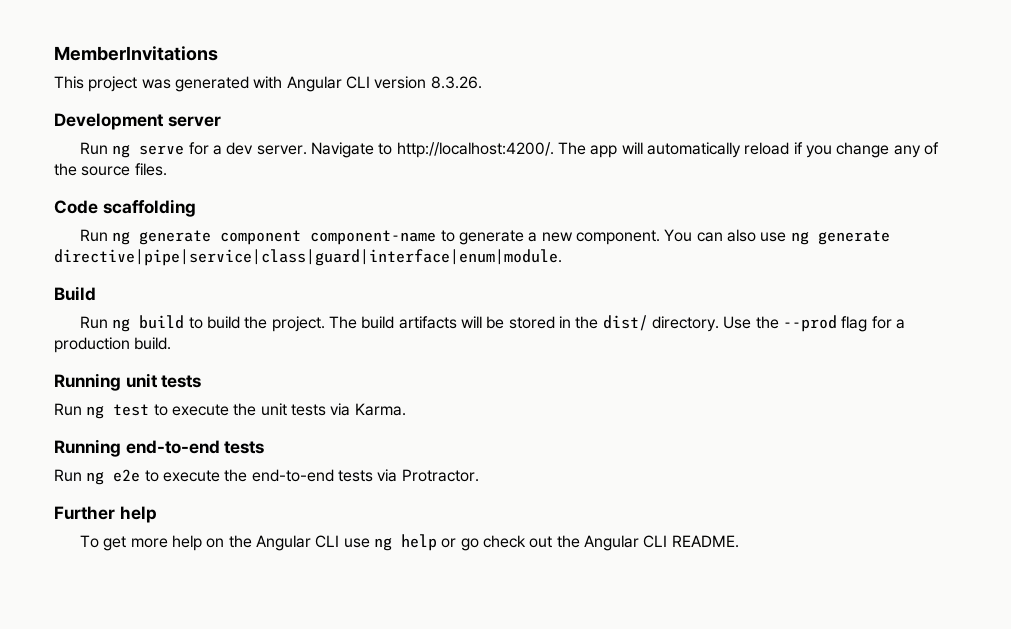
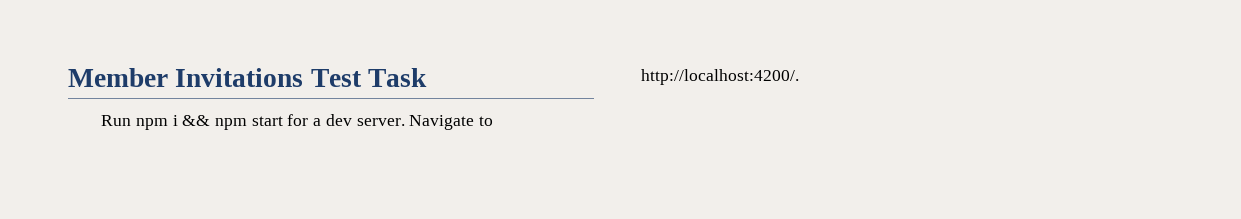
[54,46,218,61] [54,76,482,92] [54,113,221,130] [80,142,185,158] MemberInvitations // This project was generated with Angular CLI version 8.3.26. // Development server // Run ng serve -> [68,68,428,87] [101,115,283,130] Member Invitations Test Task // Run npm i && npm start
[558,142,939,158] [54,163,167,176] [54,199,196,217] [80,229,890,245] [54,249,562,266] [54,286,96,301] [80,315,905,332] [54,337,172,353] [54,373,202,391] [54,403,406,419] [54,439,265,457] [54,469,479,485] [54,506,157,523] [80,534,739,551] The app will automatically reload if you change any of the source files. // Code scaffolding // Run ng generate component component-name to generate a new component. You can also use ng generate directive|pipe|service|class|guard|interface|enum|module. // Build // Run ng build to build the project. The build artifacts will be stored in the dist/ directory. Use the --prod flag for a production build. // Running unit tests // Run ng test to execute the unit tests via Karma. // Running end-to-end tests // Run ng e2e to execute the end-to-end tests via Protractor. // Further help // To get more help on the Angular CLI use ng help or go check out the Angular CLI README. -> (799, 77) none

